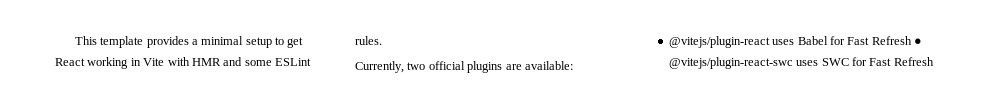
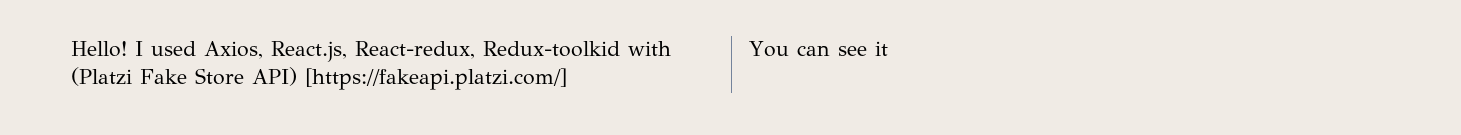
[74,36,304,48] [55,57,311,69] [355,36,382,45] [355,61,573,73] [668,36,922,48] [668,57,934,69] This template provides a minimal setup to get React working in Vite with HMR and some ESLint rules. // Currently, two official plugins are available: // @vitejs/plugin-react uses Babel for Fast Refresh ● @vitejs/plugin-react-swc uses SWC for Fast Refresh -> [71,41,671,62] [71,67,567,90] [749,41,888,57] Hello! I used Axios, React.js, React-redux, Redux-toolkid with (Platzi Fake Store API) [https://fakeapi.platzi.com/] // You can see it

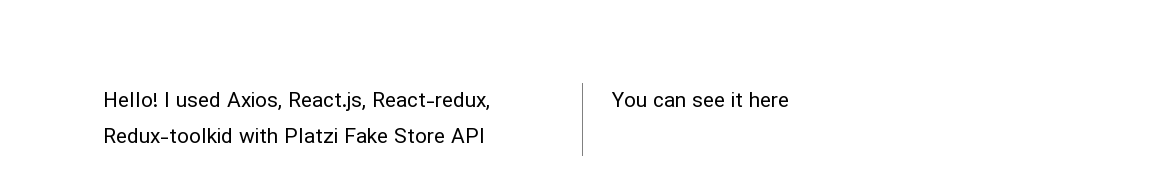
[71,67,132,86] (Platzi -> [284,128,338,143] Platzi
[252,67,567,90] API) [https://fakeapi.platzi.com/] -> [451,128,485,143] API
(888, 48) none -> [749,92,789,107] here

